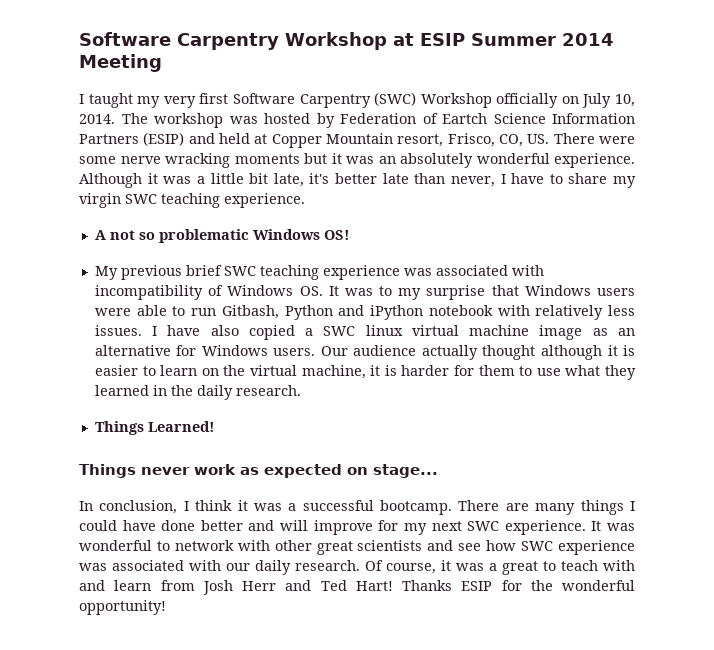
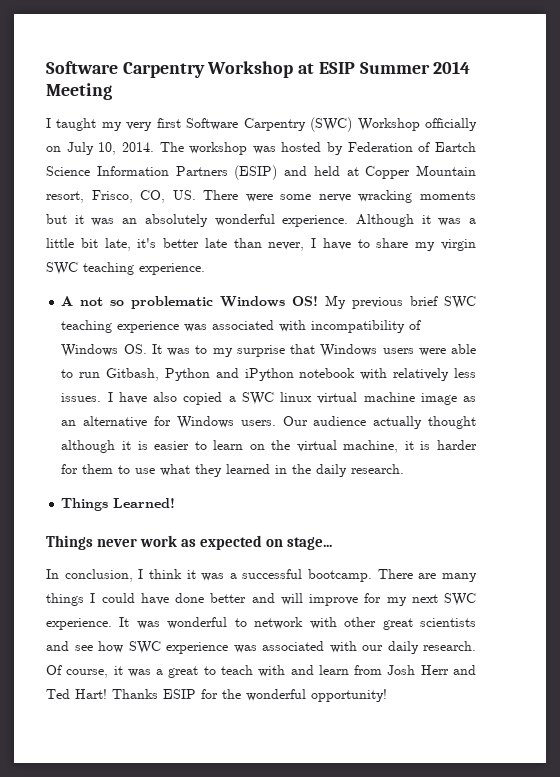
(350, 235) // -> (319, 301) none

